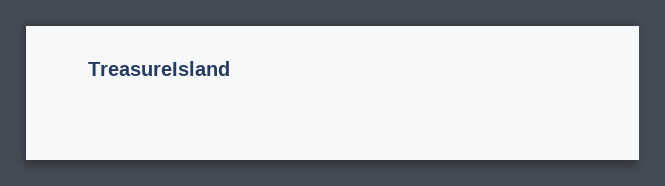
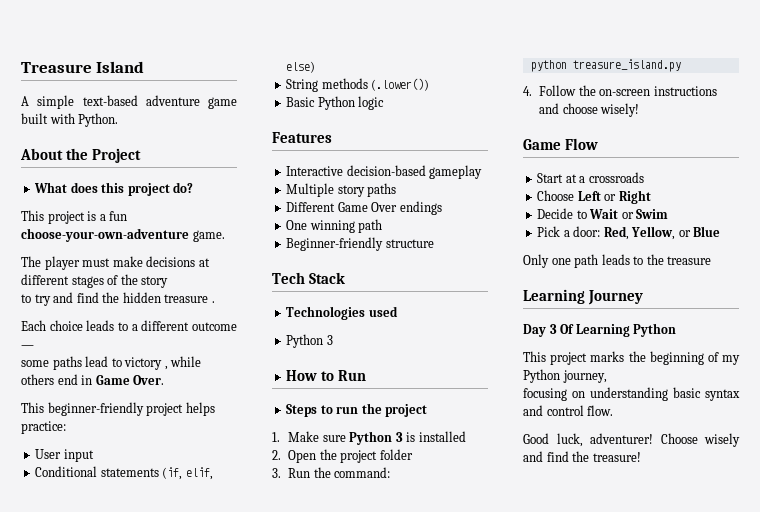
[88,61,230,76] TreasureIsland -> [21,61,145,73] [21,95,237,109] [21,113,119,127] [20,148,142,163] [34,182,194,196] [21,210,128,224] [21,228,225,242] [21,256,210,270] [21,274,169,288] [21,292,215,306] [21,320,238,331] [21,345,34,349] [21,356,202,370] [21,374,165,385] [21,402,215,416] [21,421,66,434] [35,449,94,462] [35,466,213,480] [286,61,316,73] [286,78,430,92] [286,96,385,110] [272,132,332,143] [286,165,483,179] [286,183,397,197] [286,201,442,215] [286,219,383,233] [286,237,434,251] [272,272,346,284] [286,306,398,320] [286,334,333,348] [286,370,367,381] [286,403,428,417] [272,431,466,445] [272,449,413,463] [272,467,391,478] [530,59,681,72] [523,85,717,96] [539,103,640,117] [523,138,599,150] [537,172,644,183] [537,190,651,204] [537,208,669,219] [537,226,721,240] [523,254,712,268] [523,289,644,305] [523,323,677,337] [523,351,740,365] [523,369,607,383] [523,387,740,401] [523,405,614,416] [523,433,740,447] [523,451,641,462] Treasure Island // A simple text-based adventure game built with Python. // About the Project // What does this project do? // This project is a fun choose-your-own-adventure game. // The player must make decisions at different stages of the story // to try and find the hidden treasure . // Each choice leads to a different outcome — // some paths lead to victory , while others end in Game Over. // This beginner-friendly project helps practice: // User input // Conditional statements (if, elif, else) // String methods (.lower()) // Basic Python logic // Features // Interactive decision-based gameplay // Multiple story paths // Different Game Over endings // One winning path // Beginner-friendly structure // Tech Stack // Technologies used // Python 3 // How to Run // Steps to run the project // 1. Make sure Python 3 is installed // 2. Open the project folder // 3. Run the command: // python treasure_island.py // 4. Follow the on-screen instructions and choose wisely! // Game Flow // Start at a crossroads // Choose Left or Right // Decide to Wait or Swim // Pick a door: Red, Yellow, or Blue // Only one path leads to the treasure // Learning Journey // Day 3 Of Learning Python // This project marks the beginning of my Python journey, // focusing on understanding basic syntax and control flow. // Good luck, adventurer! Choose wisely and find the treasure!

